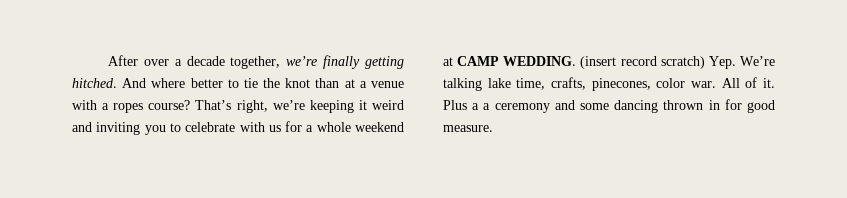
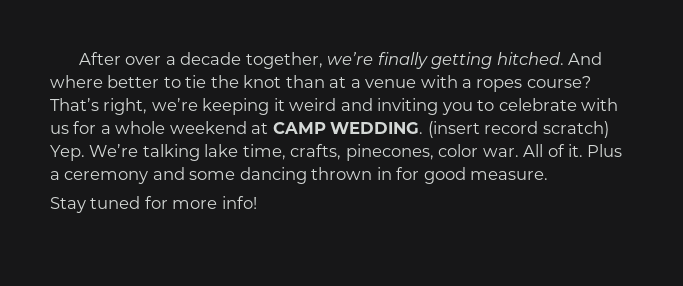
[483,103,491,110] a -> (60, 175) none
(493, 128) none -> [50,196,257,213] // Stay tuned for more info!

